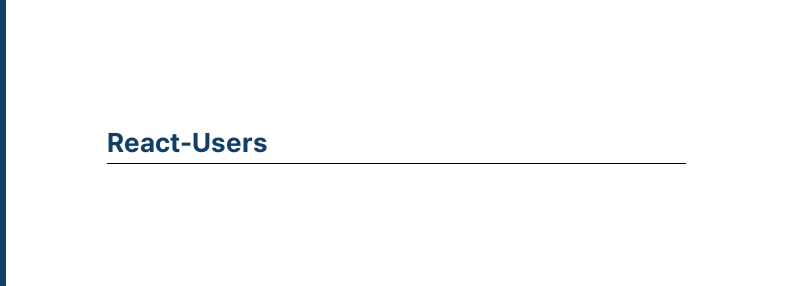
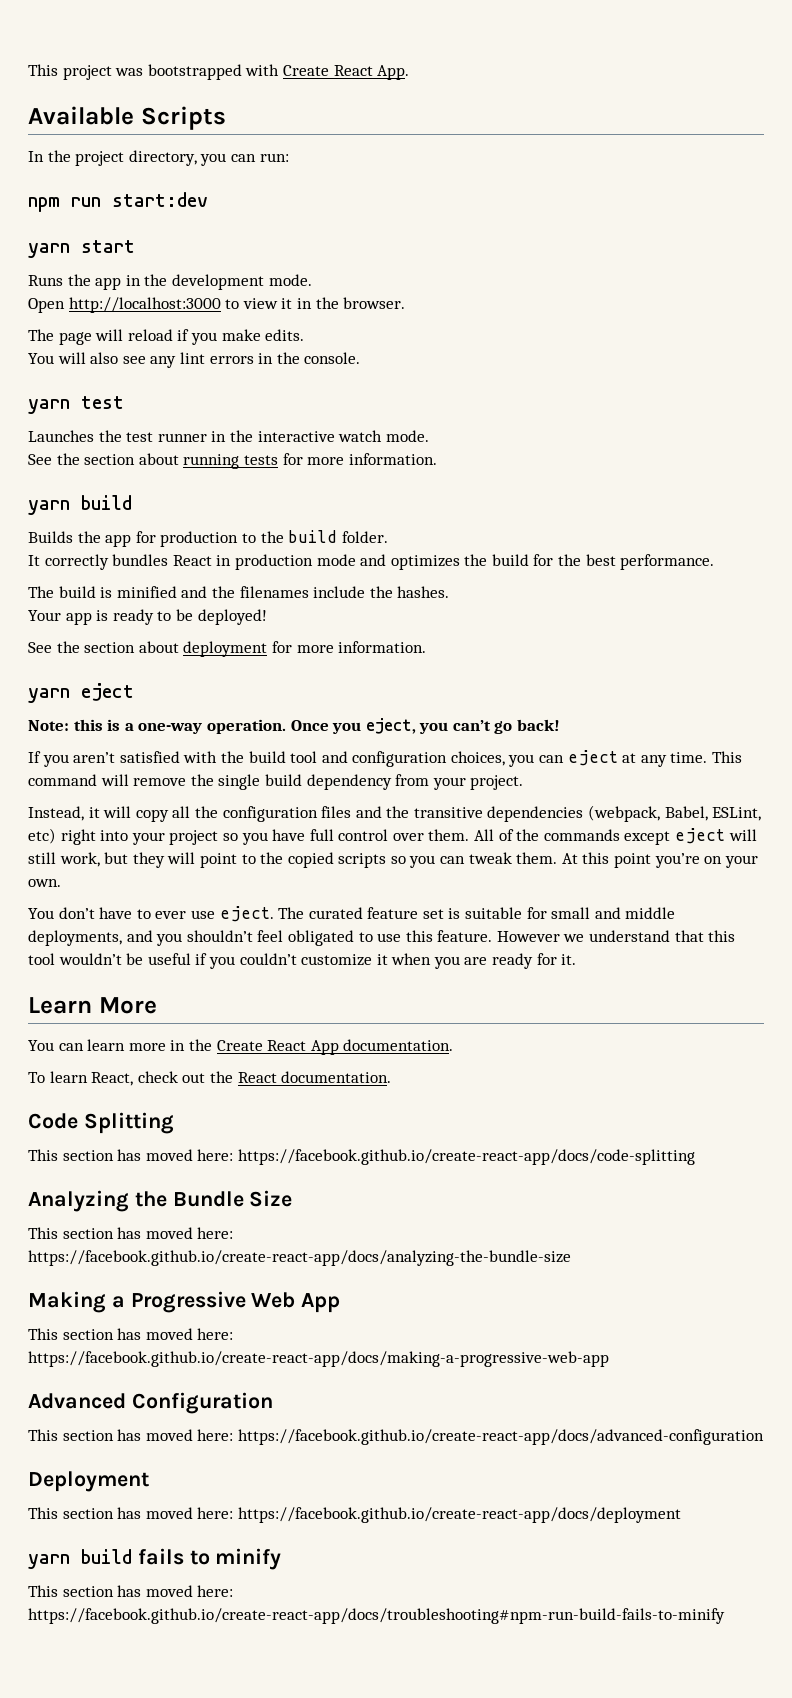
[107,132,268,153] React-Users -> [28,64,410,80] [28,106,226,130] [28,150,289,166] [28,192,208,212] [28,240,135,258] [28,274,312,290] [28,297,406,313] [28,329,305,345] [28,352,361,368] [28,396,124,414] [28,430,429,442] [28,453,437,469] [28,495,132,515] [28,530,388,547] [28,554,715,570] [28,586,450,598] [28,609,267,625] [28,641,427,657] [28,683,134,703] [28,718,561,734] [28,750,743,767] [28,774,524,790] [28,805,762,822] [28,828,757,845] [28,852,758,868] [28,879,61,887] [28,906,676,922] [28,930,736,946] [28,953,577,969] [28,997,157,1014] [28,1039,454,1055] [28,1071,392,1086] [28,1112,174,1134] [28,1149,695,1165] [28,1190,293,1212] [28,1227,234,1239] [28,1250,571,1266] [28,1291,341,1313] [28,1328,234,1340] [28,1351,609,1367] [28,1392,273,1414] [28,1429,764,1445] [28,1471,149,1492] [28,1507,681,1523] [28,1548,282,1570] [28,1585,234,1597] [28,1608,725,1624] This project was bootstrapped with Create React App. // Available Scripts // In the project directory, you can run: // npm run start:dev // yarn start // Runs the app in the development mode. // Open http://localhost:3000 to view it in the browser. // The page will reload if you make edits. // You will also see any lint errors in the console. // yarn test // Launches the test runner in the interactive watch mode. // See the section about running tests for more information. // yarn build // Builds the app for production to the build folder. // It correctly bundles React in production mode and optimizes the build for the best performance. // The build is minified and the filenames include the hashes. // Your app is ready to be deployed! // See the section about deployment for more information. // yarn eject // Note: this is a one-way operation. Once you eject, you can’t go back! // If you aren’t satisfied with the build tool and configuration choices, you can eject at any time. This command will remove the single build dependency from your project. // Instead, it will copy all the configuration files and the transitive dependencies (webpack, Babel, ESLint, etc) right into your project so you have full control over them. All of the commands except eject will still work, but they will point to the copied scripts so you can tweak them. At this point you’re on your own. // You don’t have to ever use eject. The curated feature set is suitable for small and middle deployments, and you shouldn’t feel obligated to use this feature. However we understand that this tool wouldn’t be useful if you couldn’t customize it when you are ready for it. // Learn More // You can learn more in the Create React App documentation. // To learn React, check out the React documentation. // Code Splitting // This section has moved here: https://facebook.github.io/create-react-app/docs/code-splitting // Analyzing the Bundle Size // This section has moved here: https://facebook.github.io/create-react-app/docs/analyzing-the-bundle-size // Making a Progressive Web App // This section has moved here: https://facebook.github.io/create-react-app/docs/making-a-progressive-web-app // Advanced Configuration // This section has moved here: https://facebook.github.io/create-react-app/docs/advanced-configuration // Deployment // This section has moved here: https://facebook.github.io/create-react-app/docs/deployment // yarn build fails to minify // This section has moved here: https://facebook.github.io/create-react-app/docs/troubleshooting#npm-run-build-fails-to-minify

